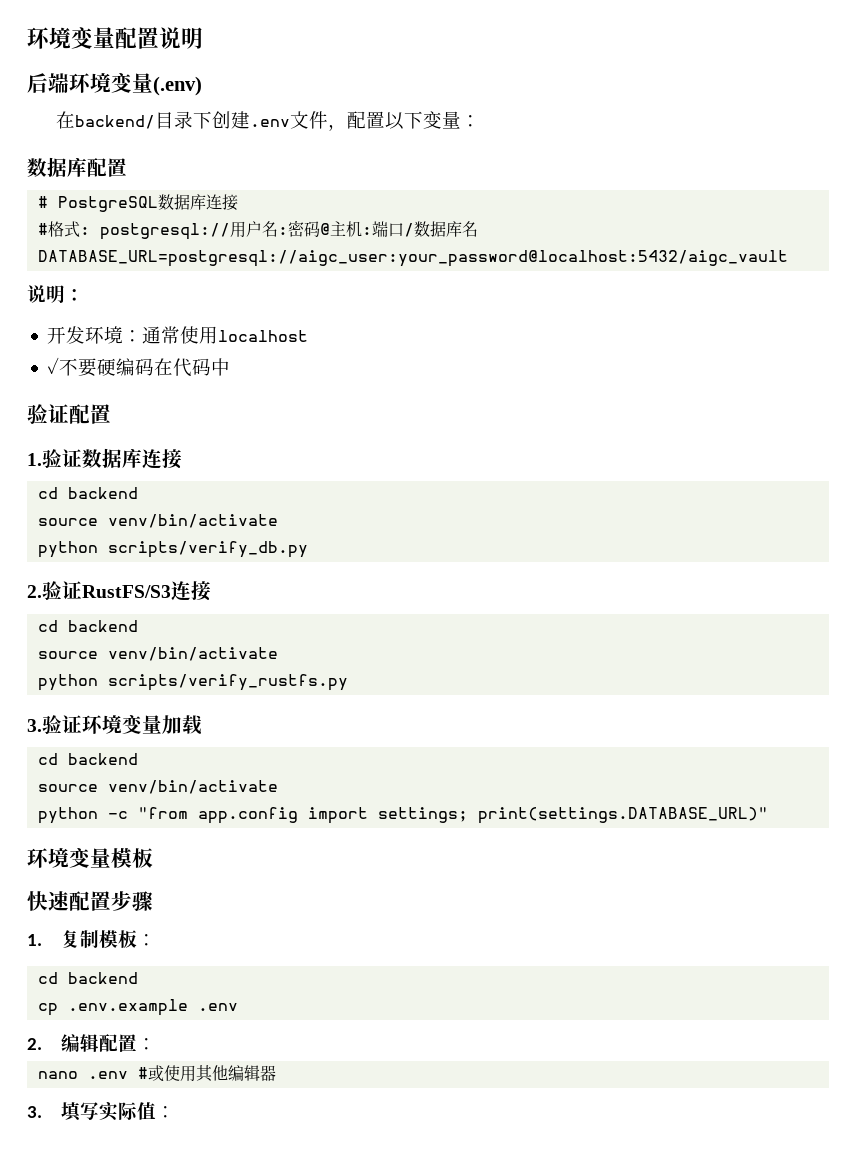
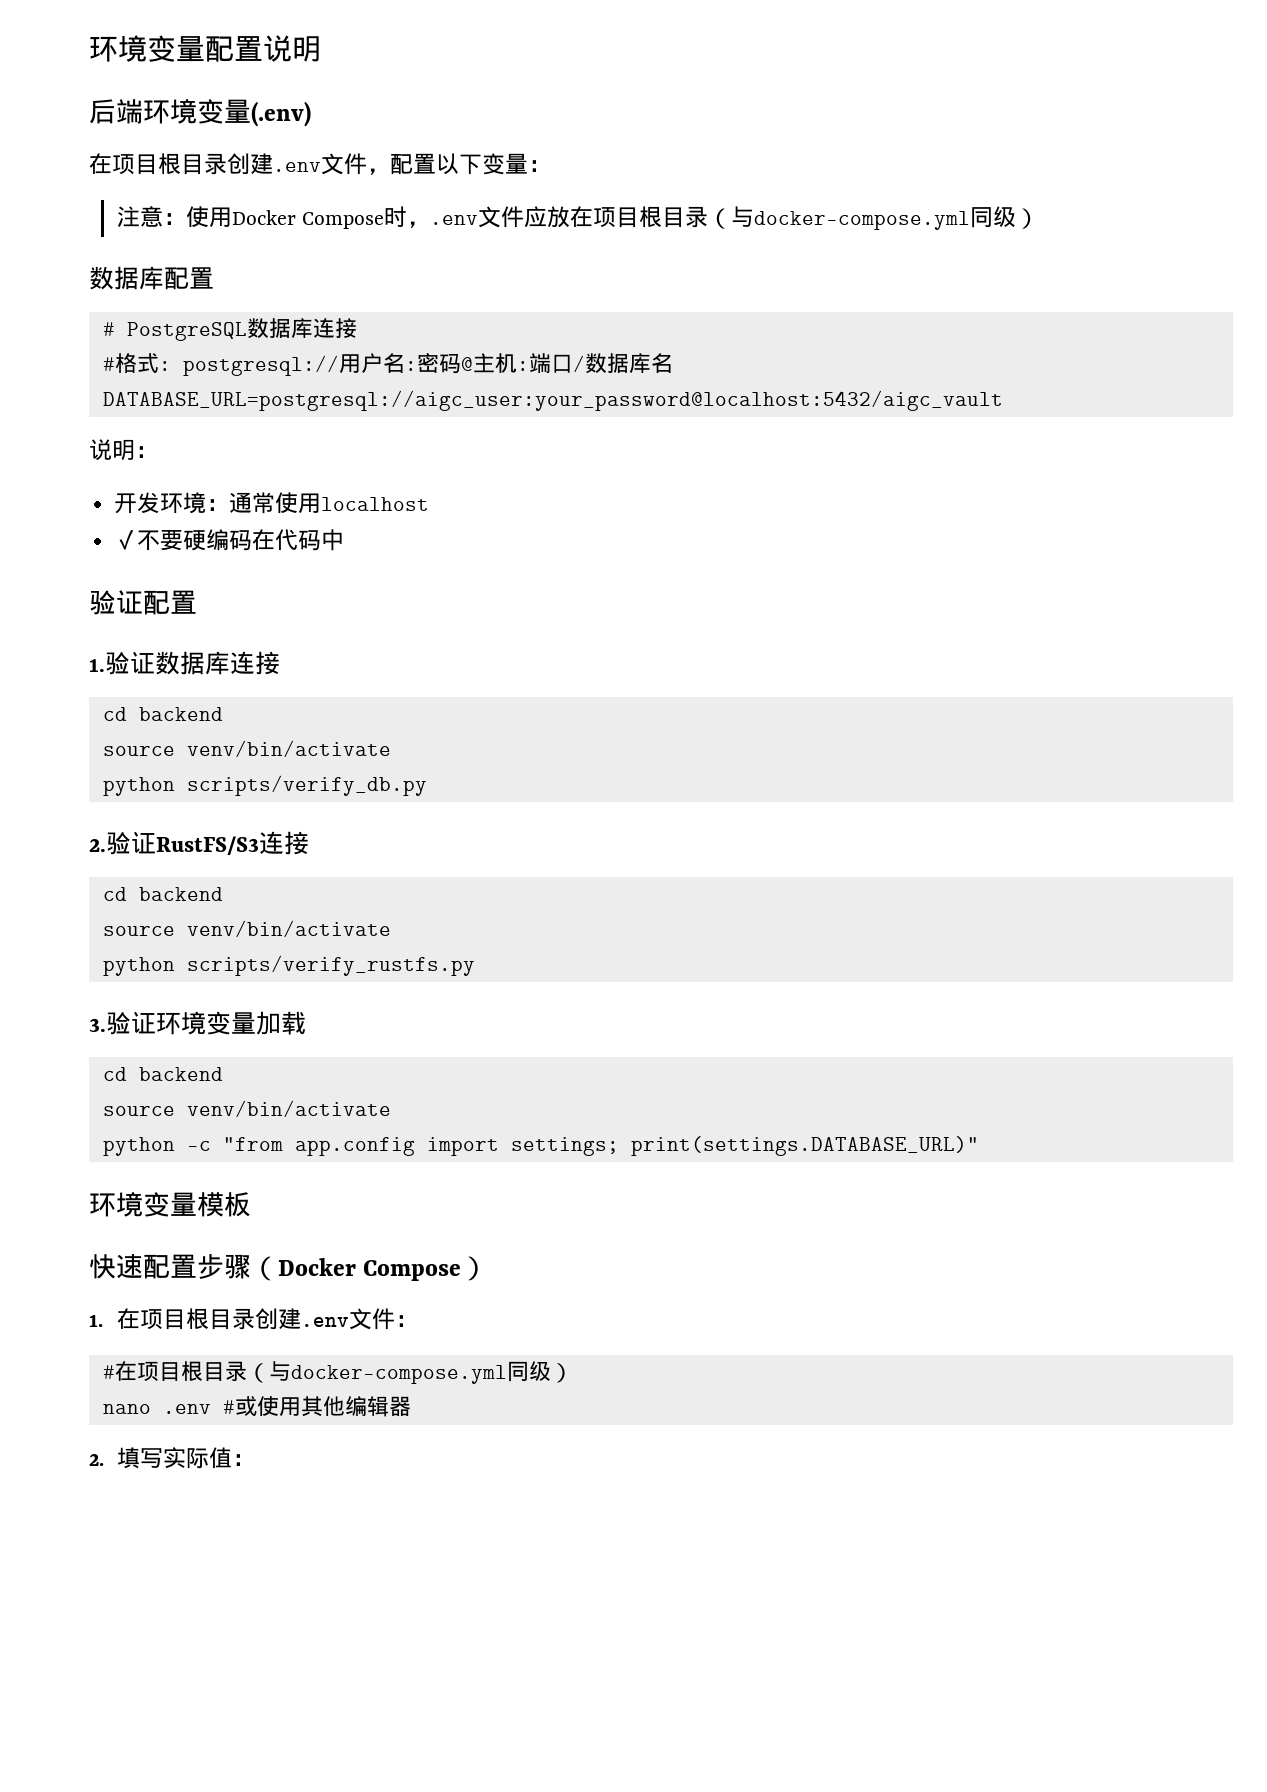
[74,111,212,129] backend/目录下 -> [112,153,227,175] 项目根目录
(480, 121) none -> [116,206,1040,230] // 注意：使用Docker Compose时，.env文件应放在项目根目录（与docker-compose.yml同级）
[27,930,157,948] [38,972,139,984] [38,999,239,1016] [27,1034,157,1052] // 1.复制模板： // cd backend // cp .env.example .env // 2.编辑配置： -> [251,1256,489,1281] [89,1308,418,1330] [102,1361,573,1384] （Docker Compose） // 1.在项目根目录创建.env文件： // #在项目根目录（与docker-compose.yml同级）
[27,1106,42,1118] 3. -> [89,1454,104,1466] 2.

